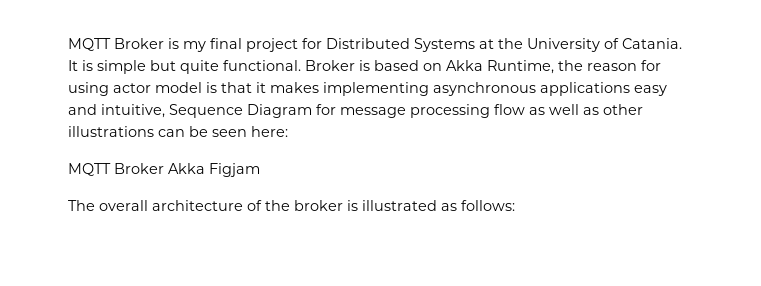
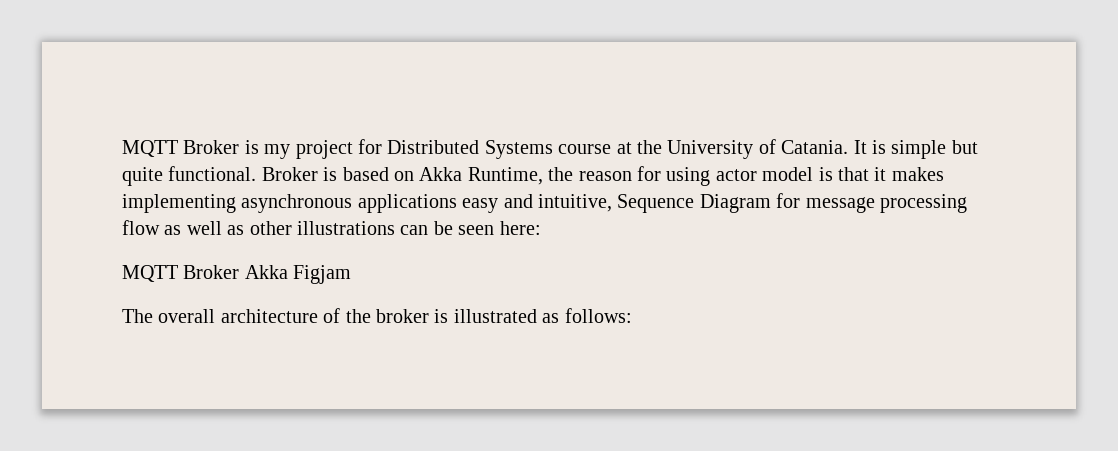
[210,38,242,49] final -> (291, 151) none
(475, 45) none -> [558,144,612,154] course

